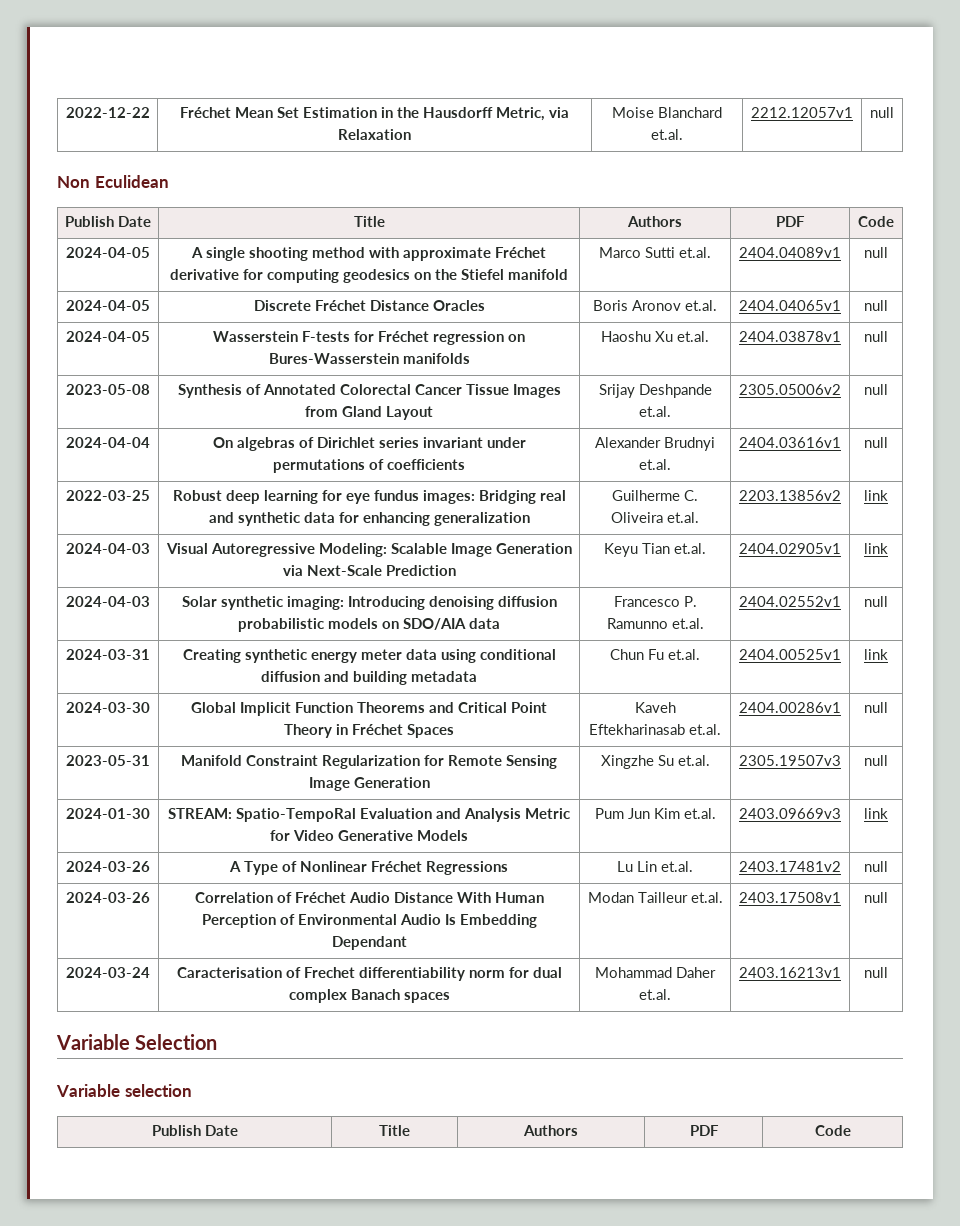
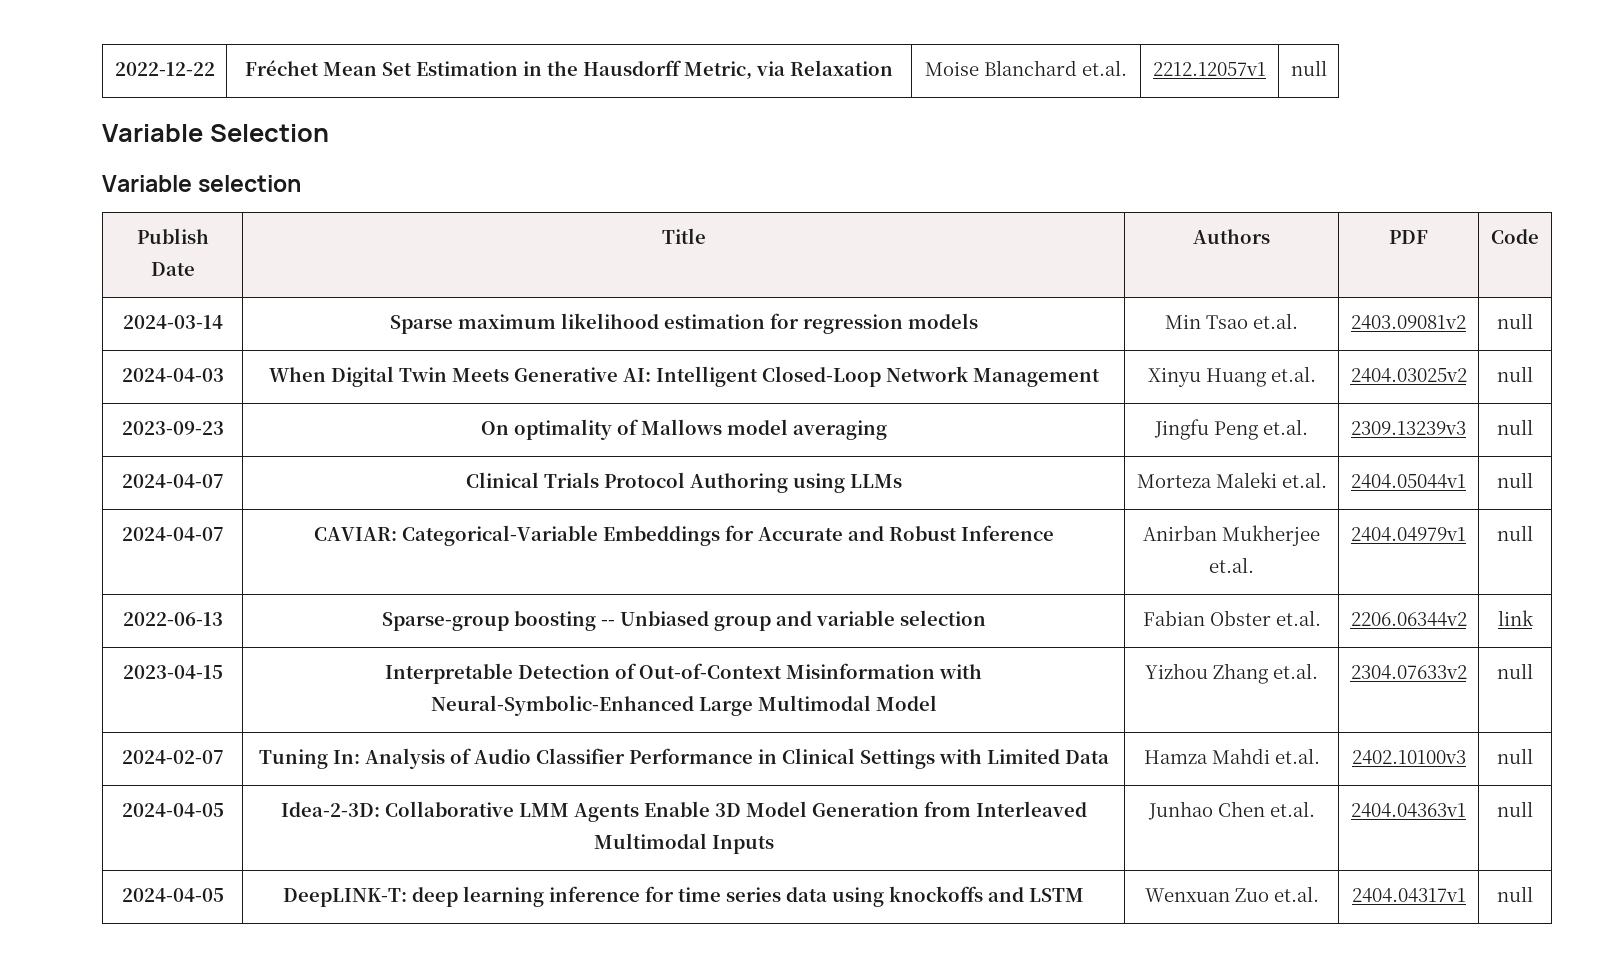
[57,175,169,188] [65,216,151,227] [353,216,385,227] [627,216,682,227] [776,216,805,227] [858,216,894,227] [66,247,150,258] [191,247,546,261] [170,269,568,283] [599,247,711,258] [739,247,841,258] [864,247,888,258] [66,300,150,311] [253,300,485,311] [593,300,717,311] [739,300,841,311] [864,300,888,311] [66,331,150,342] [213,331,525,345] [268,353,470,364] [601,331,709,342] [739,331,841,342] [864,331,888,342] [66,384,150,395] [177,384,561,398] [305,406,434,420] [598,384,712,398] [639,406,671,417] [739,384,841,395] [864,384,888,395] [66,437,150,448] [212,437,526,451] [273,459,466,473] [595,437,715,451] [639,459,671,470] [739,437,841,448] [864,437,888,448] [66,490,150,501] [172,490,566,504] [208,512,530,526] [612,490,698,501] [611,512,699,523] [739,490,841,501] [864,490,888,501] [66,543,150,554] [165,543,572,557] [282,565,456,576] [604,543,706,557] [739,543,841,554] [864,543,888,554] [66,596,150,607] [181,596,557,610] [238,618,501,632] [613,596,697,607] [606,618,704,629] [739,596,841,607] [864,596,888,607] [66,649,150,660] [182,649,556,663] [261,671,478,685] [610,649,700,660] [739,649,841,660] [864,649,888,660] [66,702,150,713] [191,702,547,716] [284,724,455,738] [634,702,676,713] [589,724,721,735] [739,702,841,713] [864,702,888,713] [66,755,150,766] [181,755,557,769] [308,777,430,791] [600,755,710,769] [739,755,841,766] [864,755,888,766] [66,808,150,819] [168,808,570,822] [270,830,469,841] [594,808,716,819] [739,808,841,819] [864,808,888,819] [66,861,150,872] [229,861,509,875] [617,861,693,872] [739,861,841,872] [864,861,888,872] [66,892,150,903] [194,892,544,903] [201,914,537,928] [331,936,407,950] [587,892,723,903] [739,892,841,903] [864,892,888,903] [66,967,150,978] [176,967,562,981] [288,989,450,1003] [595,967,716,978] [639,989,671,1000] [739,967,841,978] [864,967,888,978] // Non Eculidean // Publish Date | Title | Authors | PDF | Code // 2024-04-05 | A single shooting method with approximate Fréchet derivative for computing geodesics on the Stiefel manifold | Marco Sutti et.al. | 2404.04089v1 | null // 2024-04-05 | Discrete Fréchet Distance Oracles | Boris Aronov et.al. | 2404.04065v1 | null // 2024-04-05 | Wasserstein F-tests for Fréchet regression on Bures-Wasserstein manifolds | Haoshu Xu et.al. | 2404.03878v1 | null // 2023-05-08 | Synthesis of Annotated Colorectal Cancer Tissue Images from Gland Layout | Srijay Deshpande et.al. | 2305.05006v2 | null // 2024-04-04 | On algebras of Dirichlet series invariant under permutations of coefficients | Alexander Brudnyi et.al. | 2404.03616v1 | null // 2022-03-25 | Robust deep learning for eye fundus images: Bridging real and synthetic data for enhancing generalization | Guilherme C. Oliveira et.al. | 2203.13856v2 | link // 2024-04-03 | Visual Autoregressive Modeling: Scalable Image Generation via Next-Scale Prediction | Keyu Tian et.al. | 2404.02905v1 | link // 2024-04-03 | Solar synthetic imaging: Introducing denoising diffusion probabilistic models on SDO/AIA data | Francesco P. Ramunno et.al. | 2404.02552v1 | null // 2024-03-31 | Creating synthetic energy meter data using conditional diffusion and building metadata | Chun Fu et.al. | 2404.00525v1 | link // 2024-03-30 | Global Implicit Function Theorems and Critical Point Theory in Fréchet Spaces | Kaveh Eftekharinasab et.al. | 2404.00286v1 | null // 2023-05-31 | Manifold Constraint Regularization for Remote Sensing Image Generation | Xingzhe Su et.al. | 2305.19507v3 | null // 2024-01-30 | STREAM: Spatio-TempoRal Evaluation and Analysis Metric for Video Generative Models | Pum Jun Kim et.al. | 2403.09669v3 | link // 2024-03-26 | A Type of Nonlinear Fréchet Regressions | Lu Lin et.al. | 2403.17481v2 | null // 2024-03-26 | Correlation of Fréchet Audio Distance With Human Perception of Environmental Audio Is Embedding Dependant | Modan Tailleur et.al. | 2403.17508v1 | null // 2024-03-24 | Caracterisation of Frechet differentiability norm for dual complex Banach spaces | Mohammad Daher et.al. | 2403.16213v1 | null -> (1327, 68) none
(851, 1130) none -> [122,315,223,329] [389,313,978,334] [1165,313,1298,329] [1351,315,1466,329] [1497,313,1533,329] [121,368,224,382] [268,366,1100,387] [1147,366,1316,387] [1350,368,1467,382] [1497,366,1533,382] [121,421,224,435] [480,419,887,440] [1154,419,1308,440] [1351,421,1466,435] [1497,419,1533,435] [121,474,224,488] [465,472,902,493] [1136,472,1327,488] [1351,474,1466,488] [1497,472,1533,488] [121,527,224,541] [313,525,1054,546] [1143,525,1320,546] [1209,557,1254,573] [1351,527,1466,541] [1497,525,1533,541] [122,612,223,626] [381,610,986,631] [1142,610,1321,626] [1350,612,1467,626] [1497,610,1534,626] [122,665,223,679] [385,663,982,684] [430,695,937,716] [1145,663,1319,684] [1350,665,1467,679] [1497,663,1533,679] [121,750,224,764] [258,748,1109,769] [1143,748,1320,764] [1351,750,1466,764] [1497,748,1533,764] [121,803,224,817] [280,801,1087,822] [593,833,774,854] [1147,801,1315,820] [1351,803,1466,817] [1497,801,1533,817] [121,888,224,902] [283,886,1084,907] [1144,886,1319,902] [1351,888,1466,902] [1497,886,1533,902] // 2024-03-14 | Sparse maximum likelihood estimation for regression models | Min Tsao et.al. | 2403.09081v2 | null // 2024-04-03 | When Digital Twin Meets Generative AI: Intelligent Closed-Loop Network Management | Xinyu Huang et.al. | 2404.03025v2 | null // 2023-09-23 | On optimality of Mallows model averaging | Jingfu Peng et.al. | 2309.13239v3 | null // 2024-04-07 | Clinical Trials Protocol Authoring using LLMs | Morteza Maleki et.al. | 2404.05044v1 | null // 2024-04-07 | CAVIAR: Categorical-Variable Embeddings for Accurate and Robust Inference | Anirban Mukherjee et.al. | 2404.04979v1 | null // 2022-06-13 | Sparse-group boosting -- Unbiased group and variable selection | Fabian Obster et.al. | 2206.06344v2 | link // 2023-04-15 | Interpretable Detection of Out-of-Context Misinformation with Neural-Symbolic-Enhanced Large Multimodal Model | Yizhou Zhang et.al. | 2304.07633v2 | null // 2024-02-07 | Tuning In: Analysis of Audio Classifier Performance in Clinical Settings with Limited Data | Hamza Mahdi et.al. | 2402.10100v3 | null // 2024-04-05 | Idea-2-3D: Collaborative LMM Agents Enable 3D Model Generation from Interleaved Multimodal Inputs | Junhao Chen et.al. | 2404.04363v1 | null // 2024-04-05 | DeepLINK-T: deep learning inference for time series data using knockoffs and LSTM | Wenxuan Zuo et.al. | 2404.04317v1 | null

